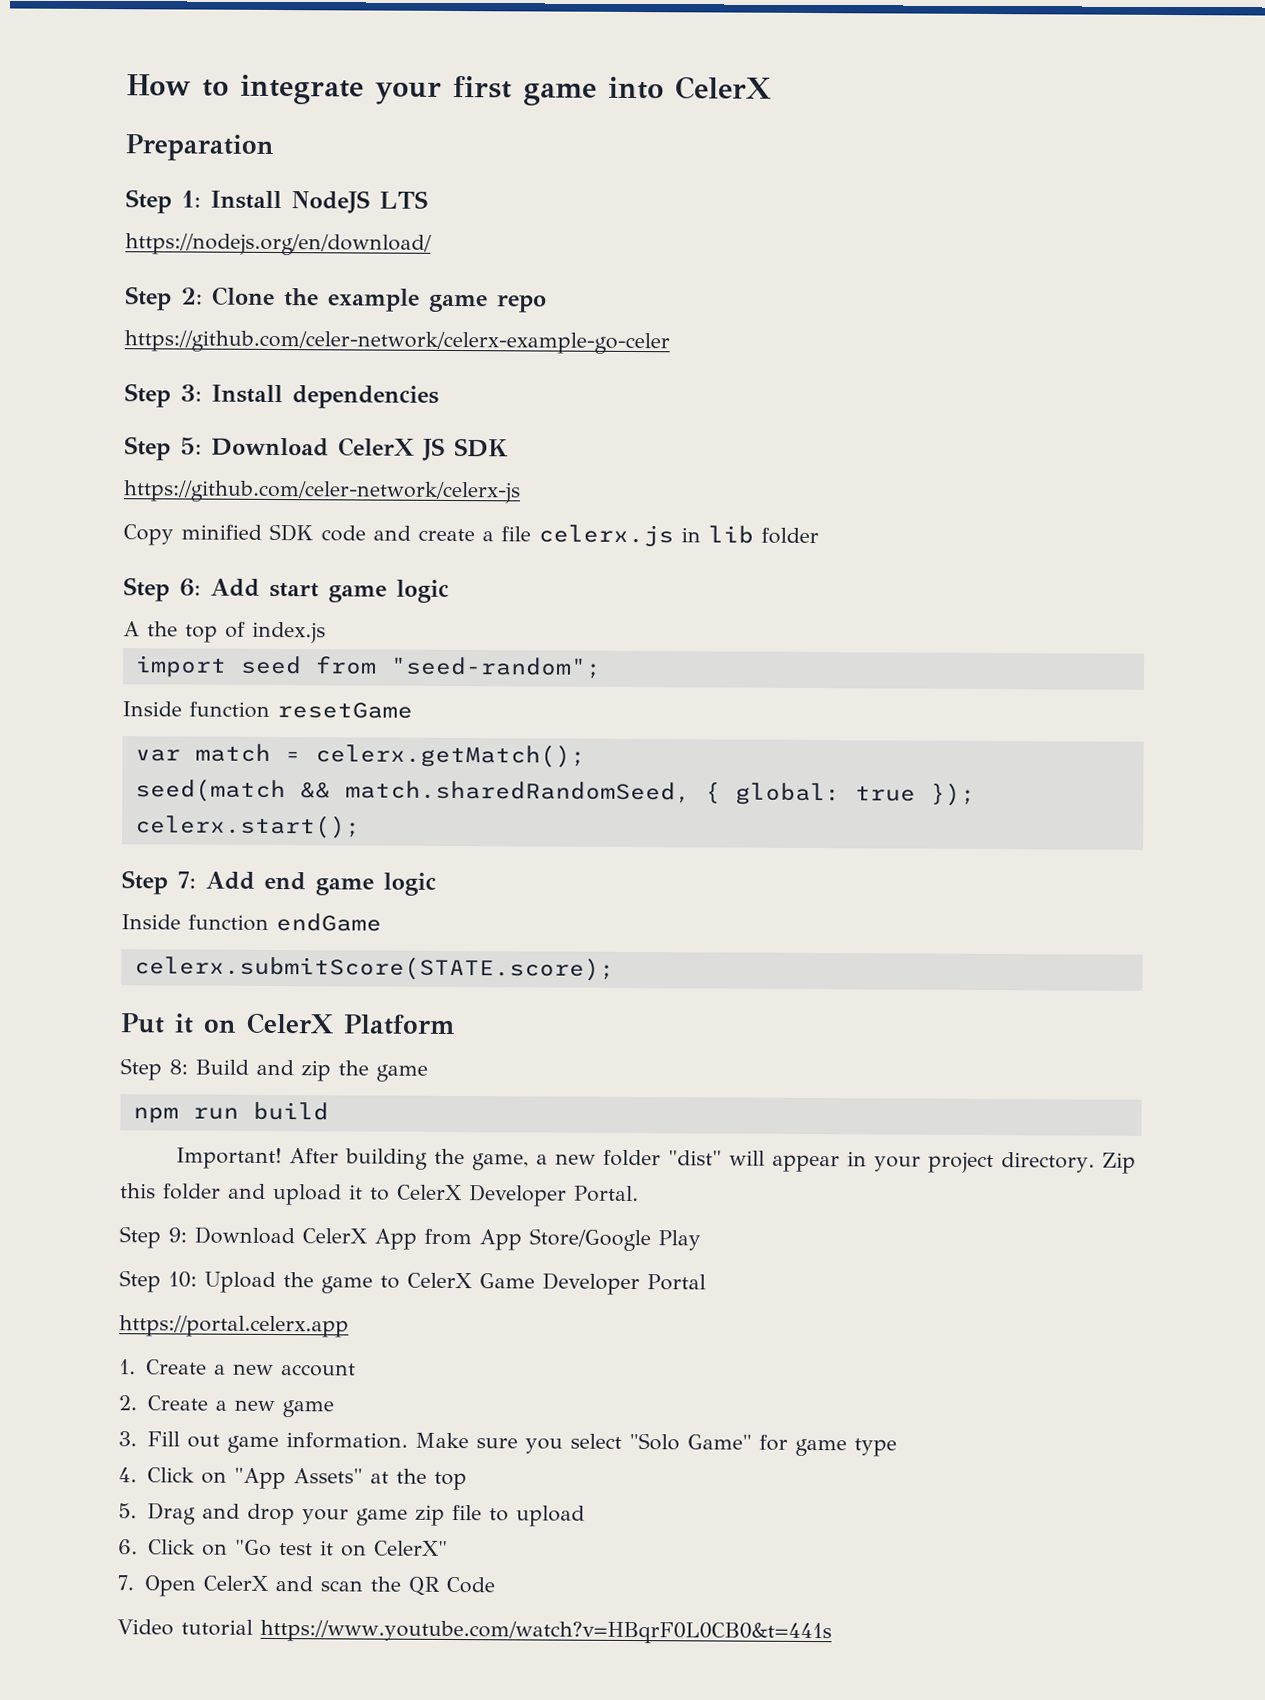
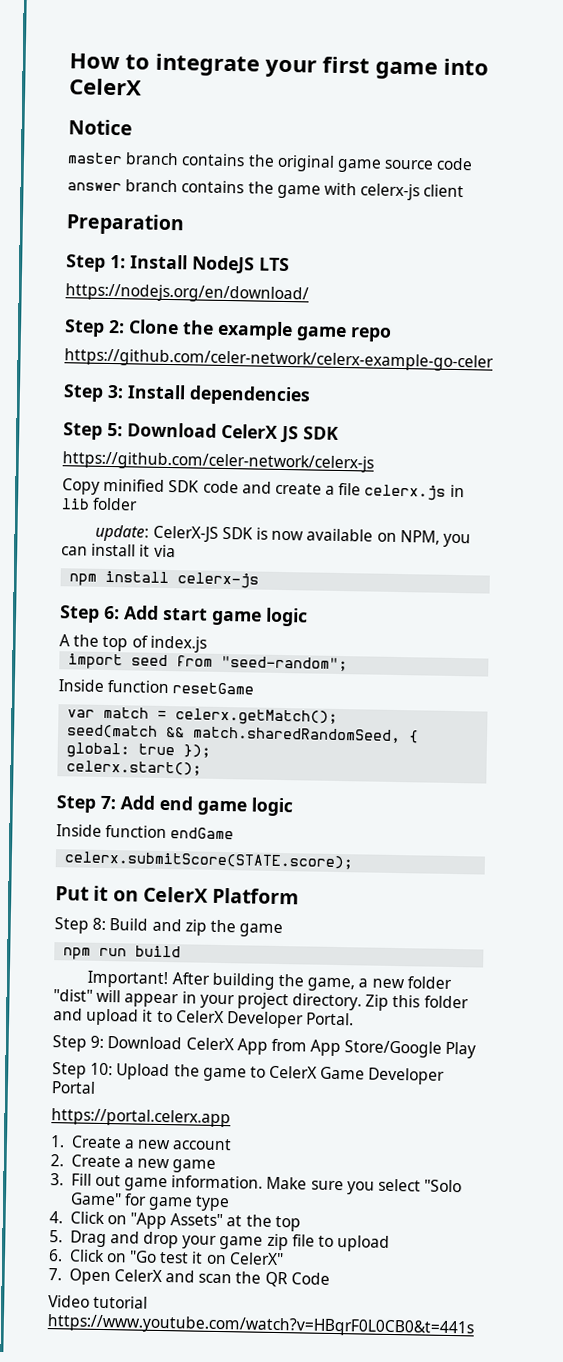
(772, 88) none -> [68,119,133,136] [67,152,474,173] [67,179,465,201] // Notice // master branch contains the original game source code // answer branch contains the game with celerx-js client
(819, 536) none -> [95,524,471,548] [61,543,176,558] [69,570,260,589] // update: CelerX-JS SDK is now available on NPM, you can install it via // npm install celerx-js

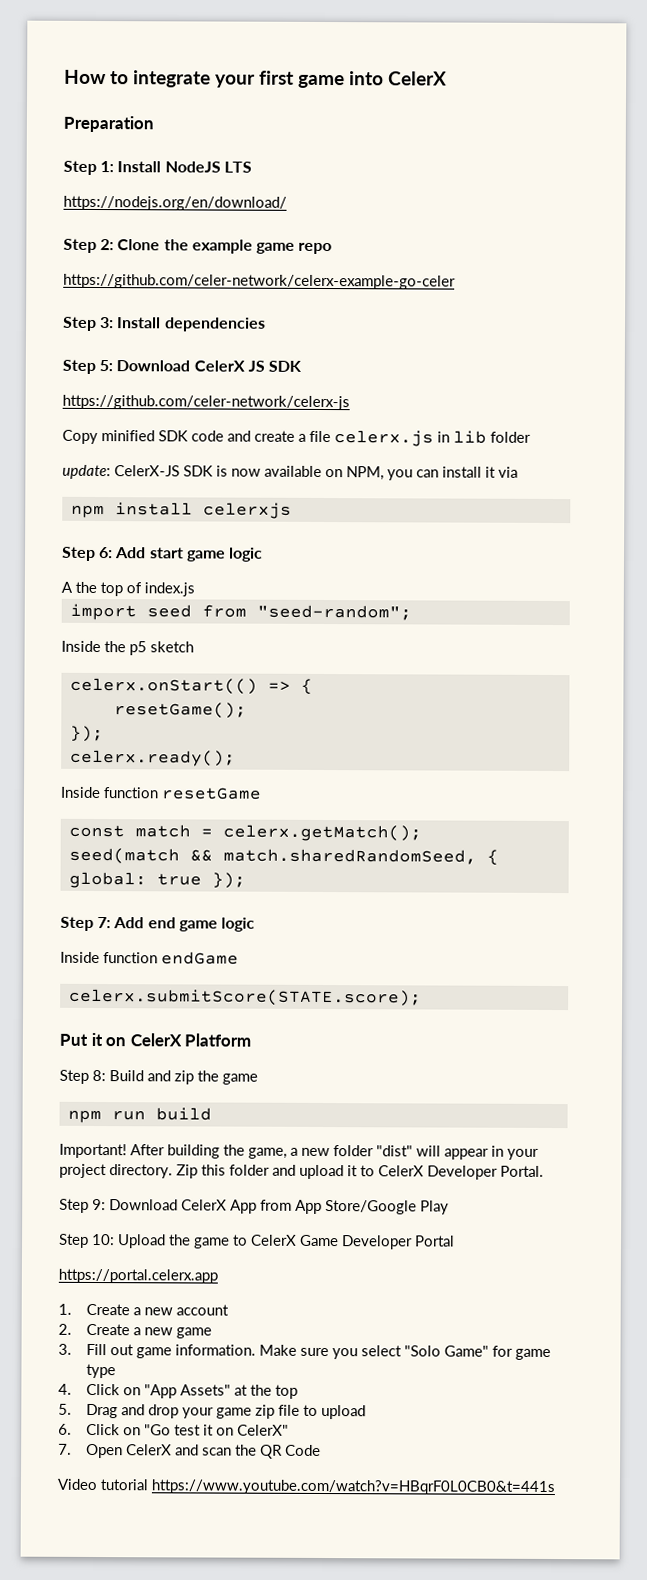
[68,119,133,136] [67,152,474,173] [67,179,465,201] // Notice // master branch contains the original game source code // answer branch contains the game with celerx-js client -> (447, 78) none
[177,572,260,589] celerx-js -> [202,502,292,519] celerxjs
(349, 663) none -> [61,640,194,656] [69,677,313,695] [113,702,247,719] [69,725,104,743] [69,749,236,767] // Inside the p5 sketch // celerx.onStart(() => { // resetGame(); // }); // celerx.ready();
[67,709,96,718] var -> [68,824,125,838] const
[66,760,203,776] // celerx.start(); -> (246, 880) none

